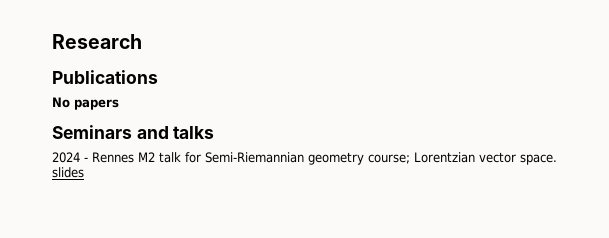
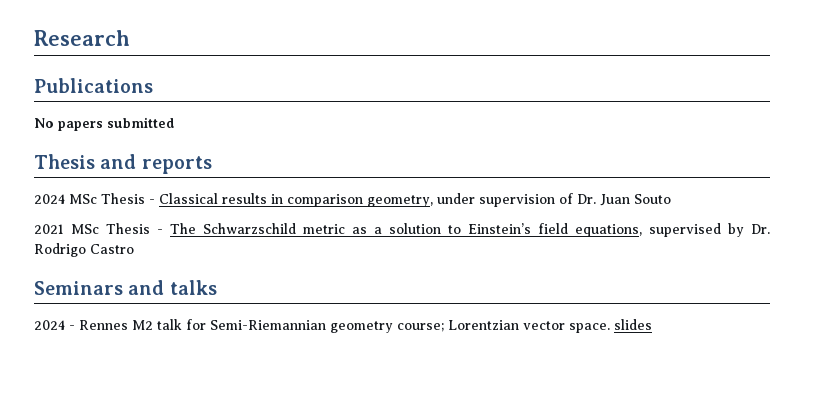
(119, 104) none -> [107,117,174,128] [34,154,212,174] [34,193,671,207] [34,223,770,237] [34,243,134,257] submitted // Thesis and reports // 2024 MSc Thesis - Classical results in comparison geometry, under supervision of Dr. Juan Souto // 2021 MSc Thesis - The Schwarzschild metric as a solution to Einstein’s field equations, supervised by Dr. Rodrigo Castro

